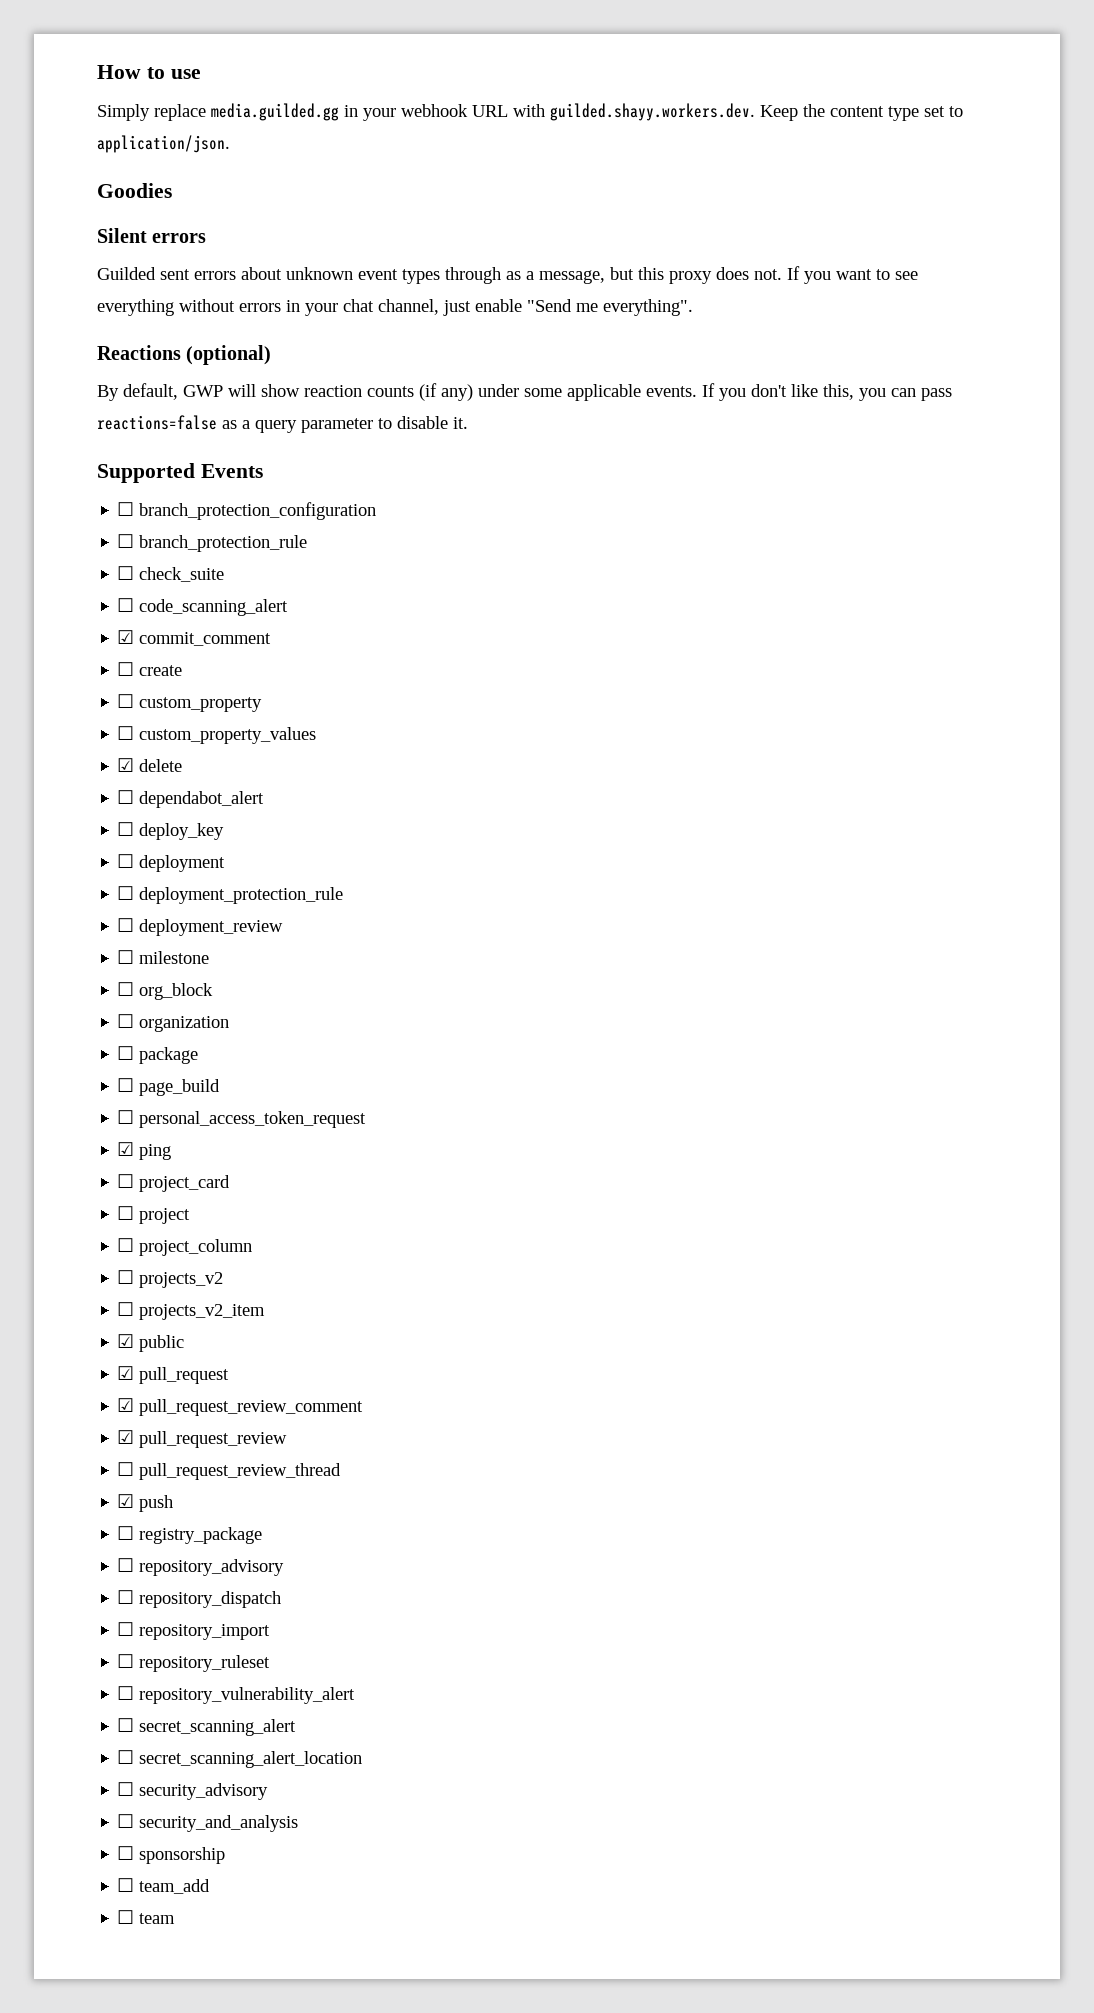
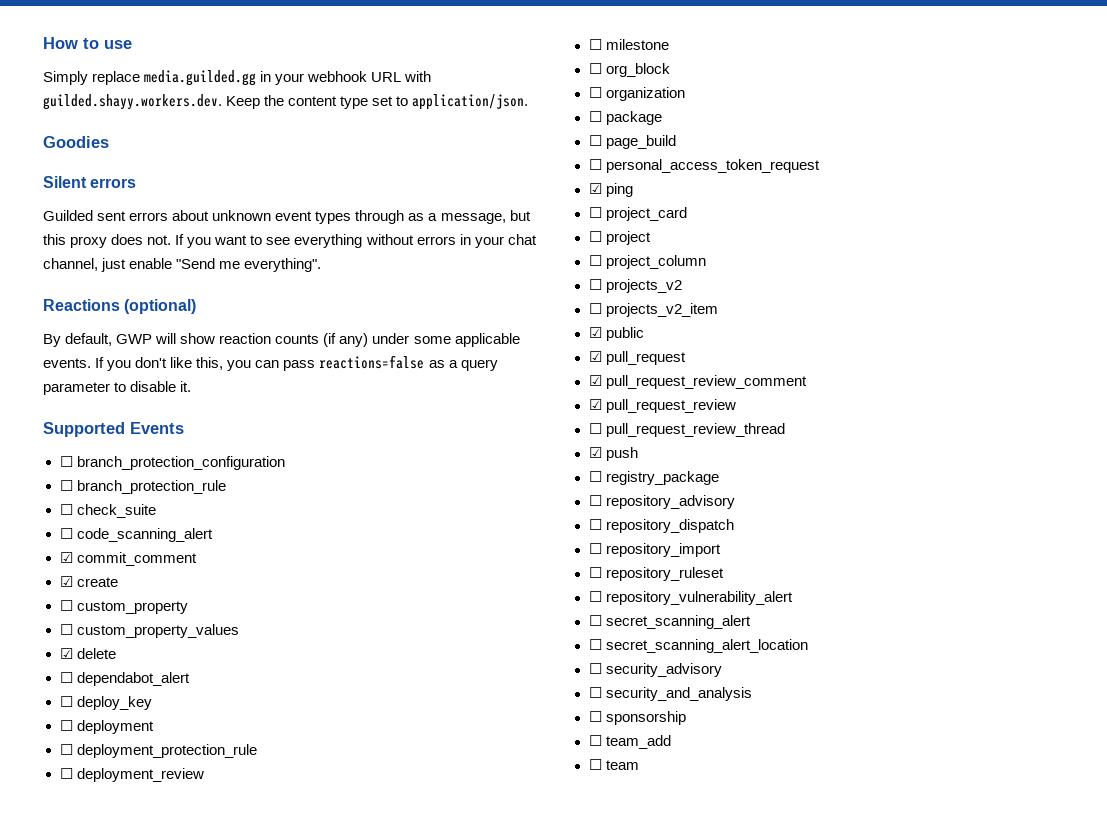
[117,662,135,676] ☐ -> [59,576,73,587] ☑

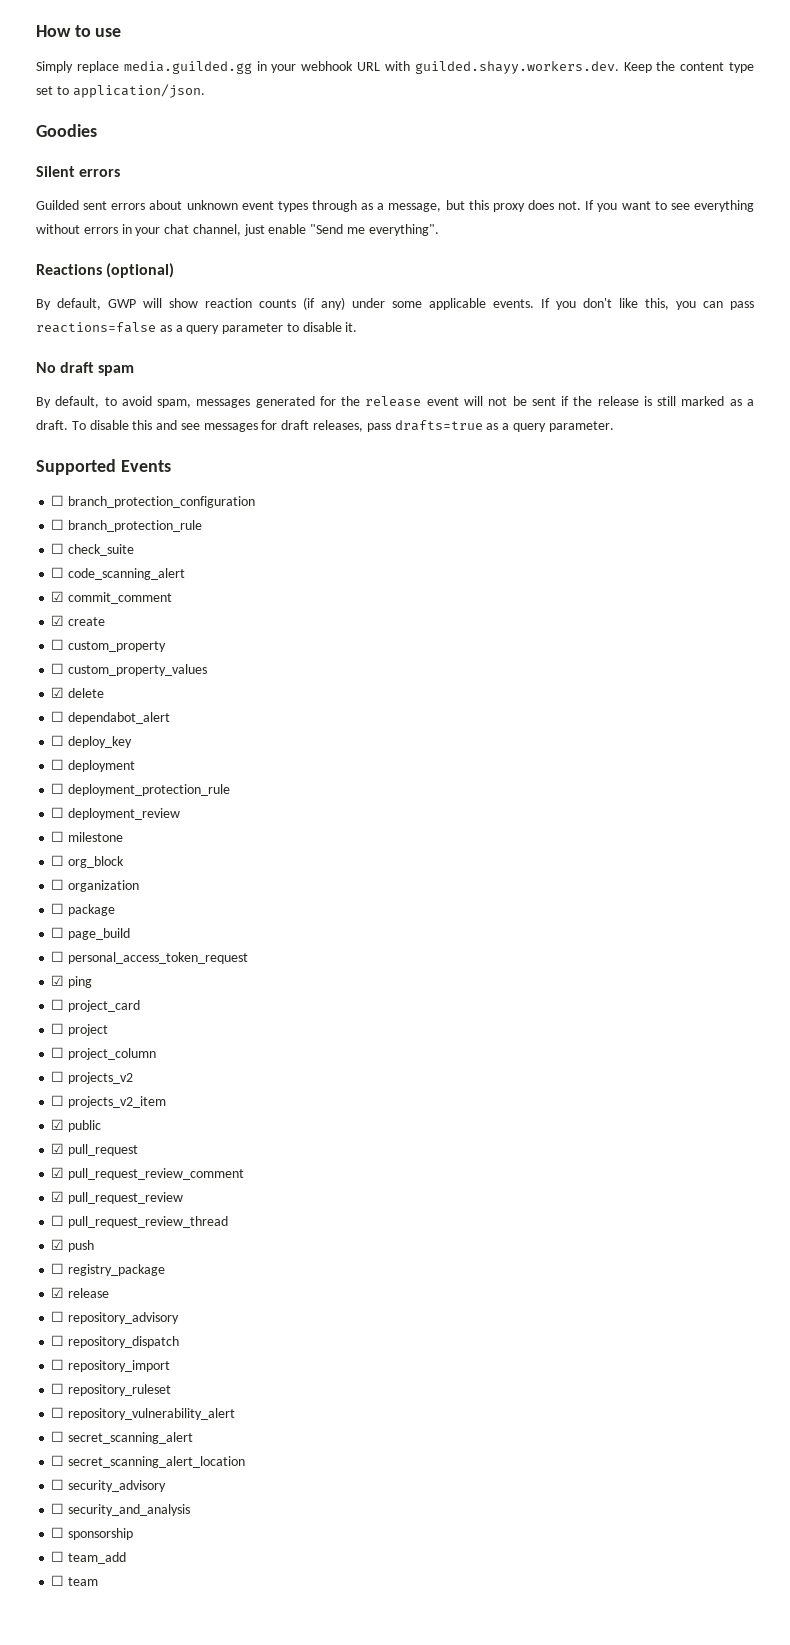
(192, 386) none -> [36,362,135,376] [36,396,754,408] [36,420,614,432] // No draft spam // By default, to avoid spam, messages generated for the release event will not be sent if the release is still marked as a draft. To disable this and see messages for draft releases, pass drafts=true as a query parameter.
(719, 478) none -> [51,1287,110,1298] // ☑ release

